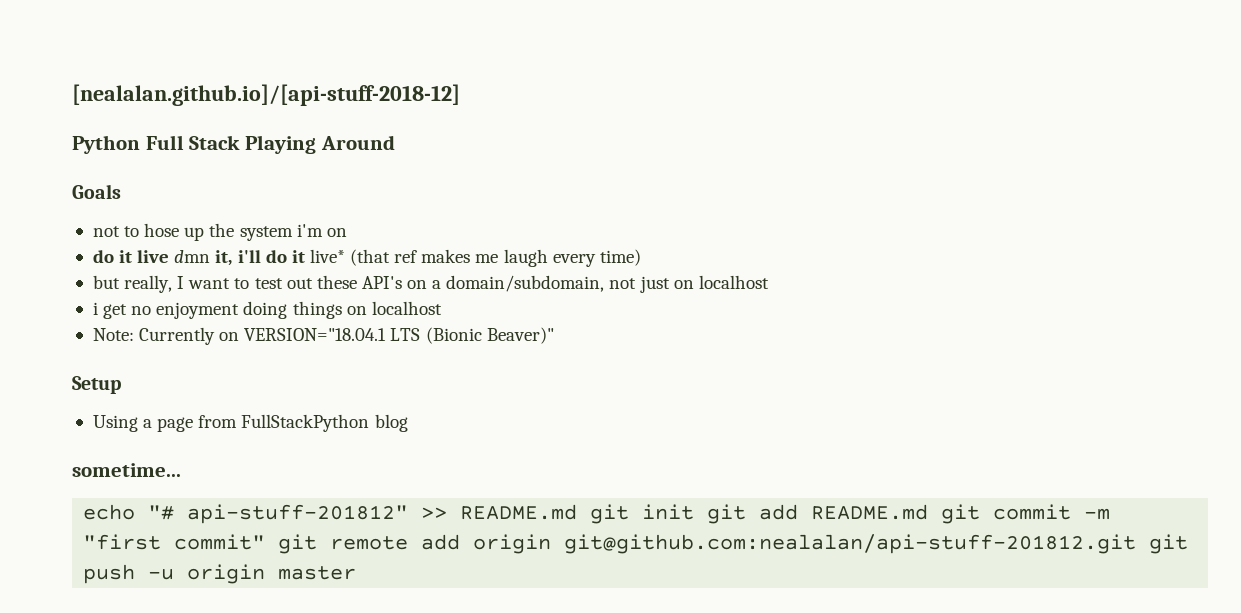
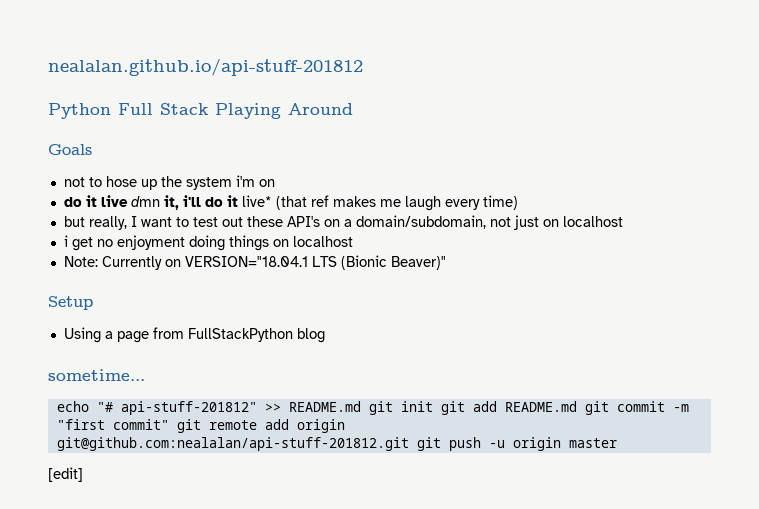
[72,84,460,106] [nealalan.github.io]/[api-stuff-2018-12] -> [48,58,363,76] nealalan.github.io/api-stuff-201812
(357, 573) none -> [48,467,83,482] // [edit]

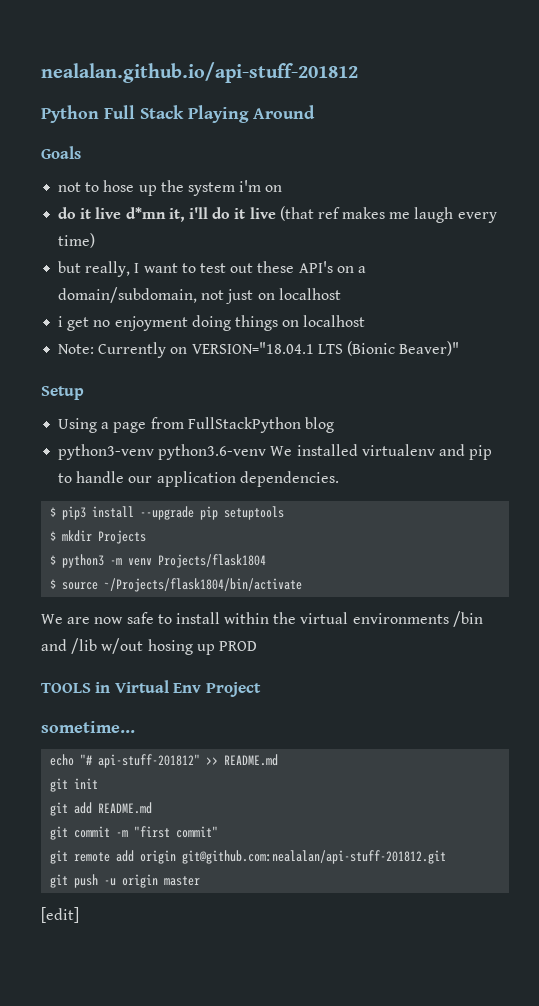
[130,196,160,207] dmn -> [125,207,166,219] d*mn
[241,195,272,207] live* -> [249,207,276,219] live
(325, 335) none -> [58,444,493,460] [58,471,339,487] [50,506,285,520] [50,530,147,544] [50,554,267,568] [50,578,303,592] [41,611,483,627] [41,638,257,655] [41,680,261,697] // python3-venv python3.6-venv We installed virtualenv and pip to handle our application dependencies. // $ pip3 install --upgrade pip setuptools // $ mkdir Projects // $ python3 -m venv Projects/flask1804 // $ source ~/Projects/flask1804/bin/activate // We are now safe to install within the virtual environments /bin and /lib w/out hosing up PROD // TOOLS in Virtual Env Project
(361, 406) none -> (279, 760) //
(433, 406) none -> (99, 783) //
(577, 406) none -> (153, 808) //
(169, 424) none -> (219, 832) //
(409, 444) none -> (447, 857) //

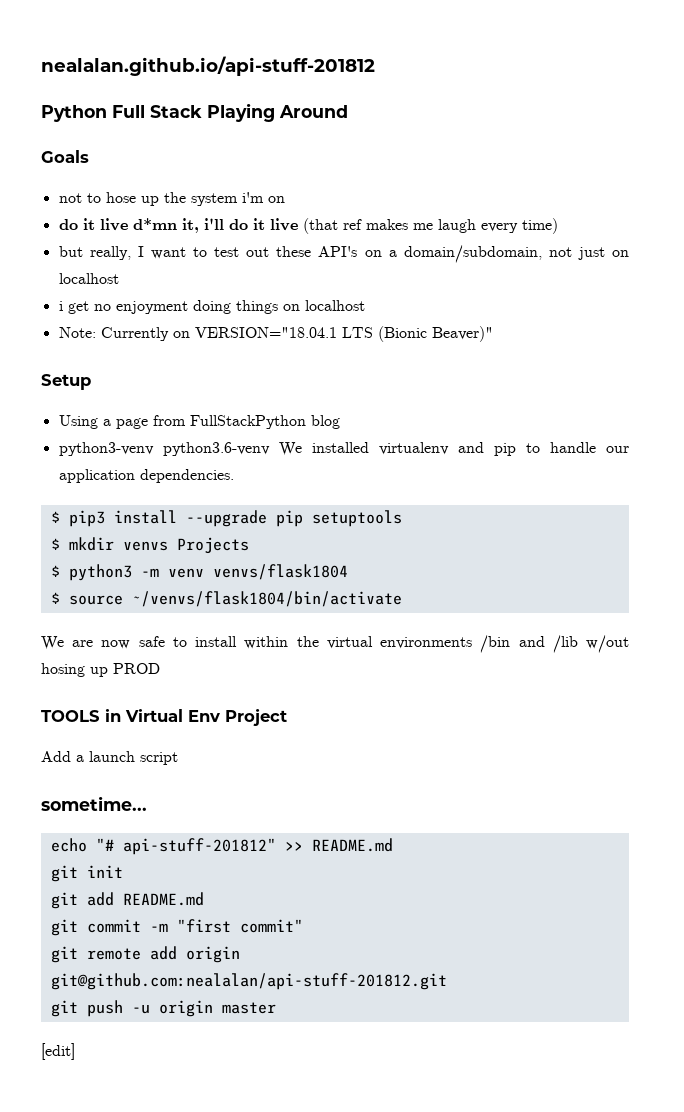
(93, 536) none -> [122,541,168,551] venvs
[158,554,267,568] Projects/flask1804 -> [212,564,348,580] venvs/flask1804
[104,578,303,592] ~/Projects/flask1804/bin/activate -> [131,591,402,607] ~/venvs/flask1804/bin/activate
(261, 689) none -> [41,751,178,765] // Add a launch script

